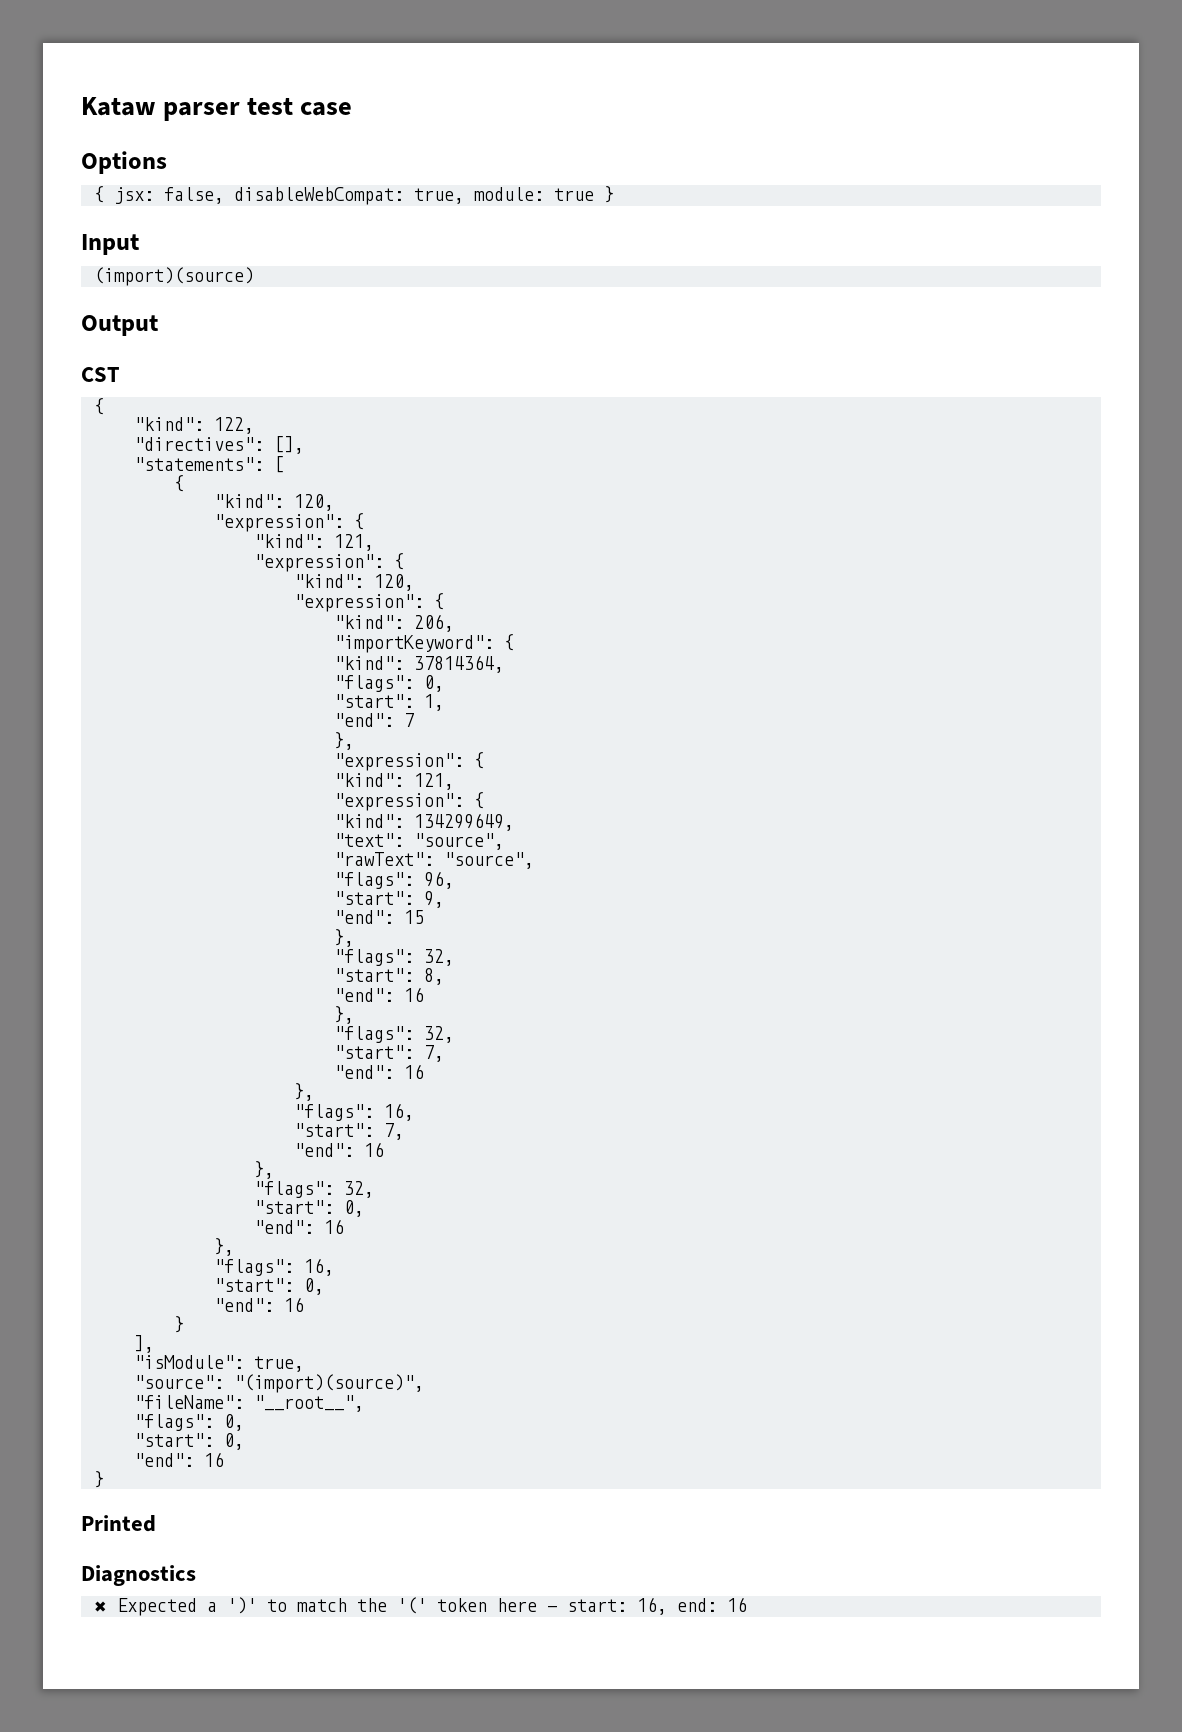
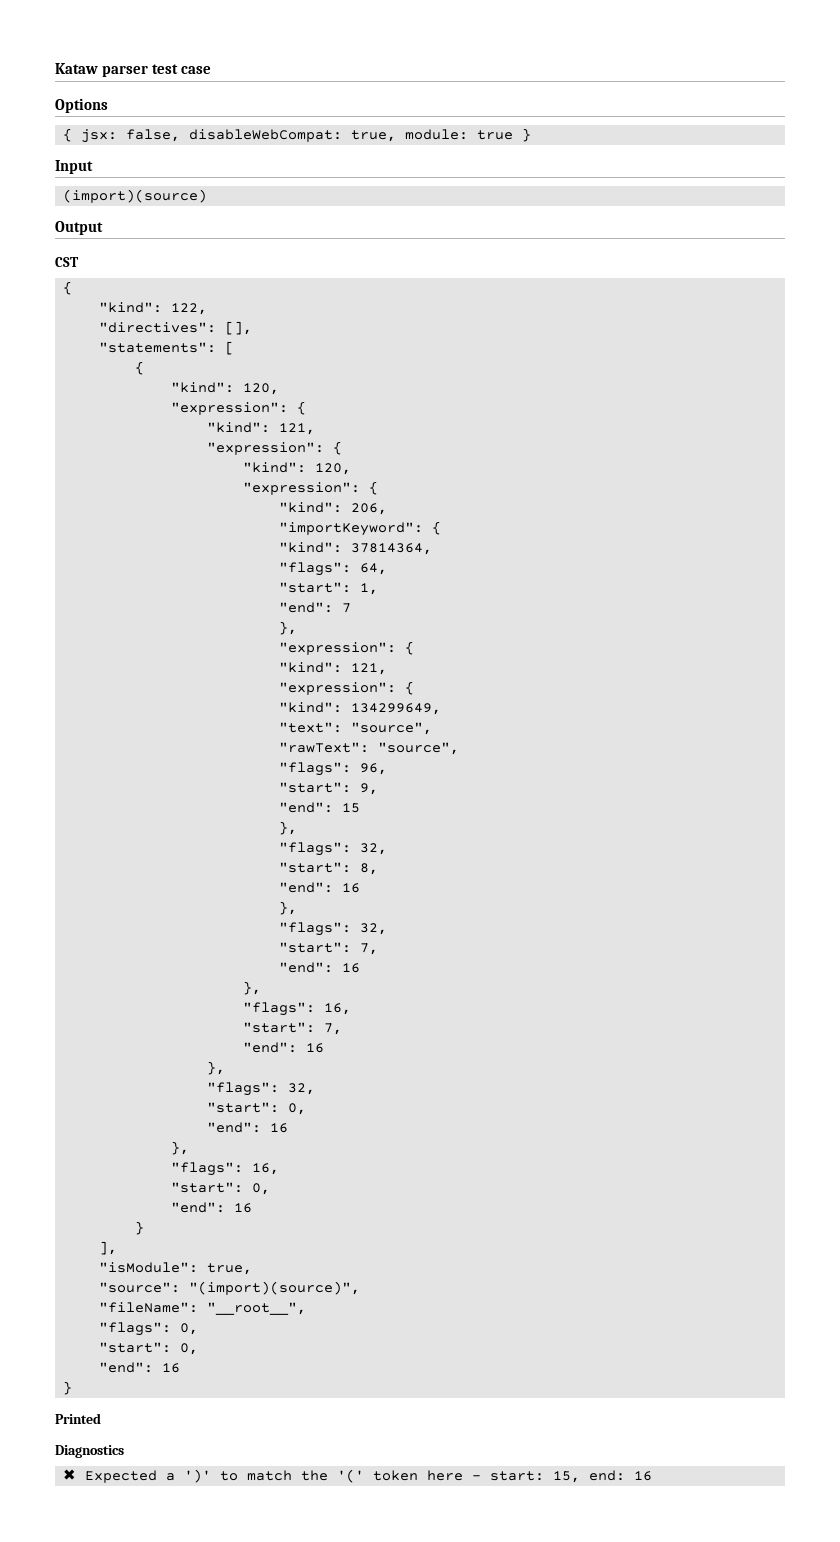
[423,675,444,692] 0, -> [359,563,387,575] 64,
[636,1597,667,1615] 16, -> [552,1471,580,1483] 15,

